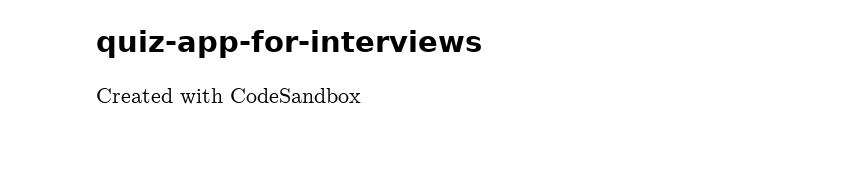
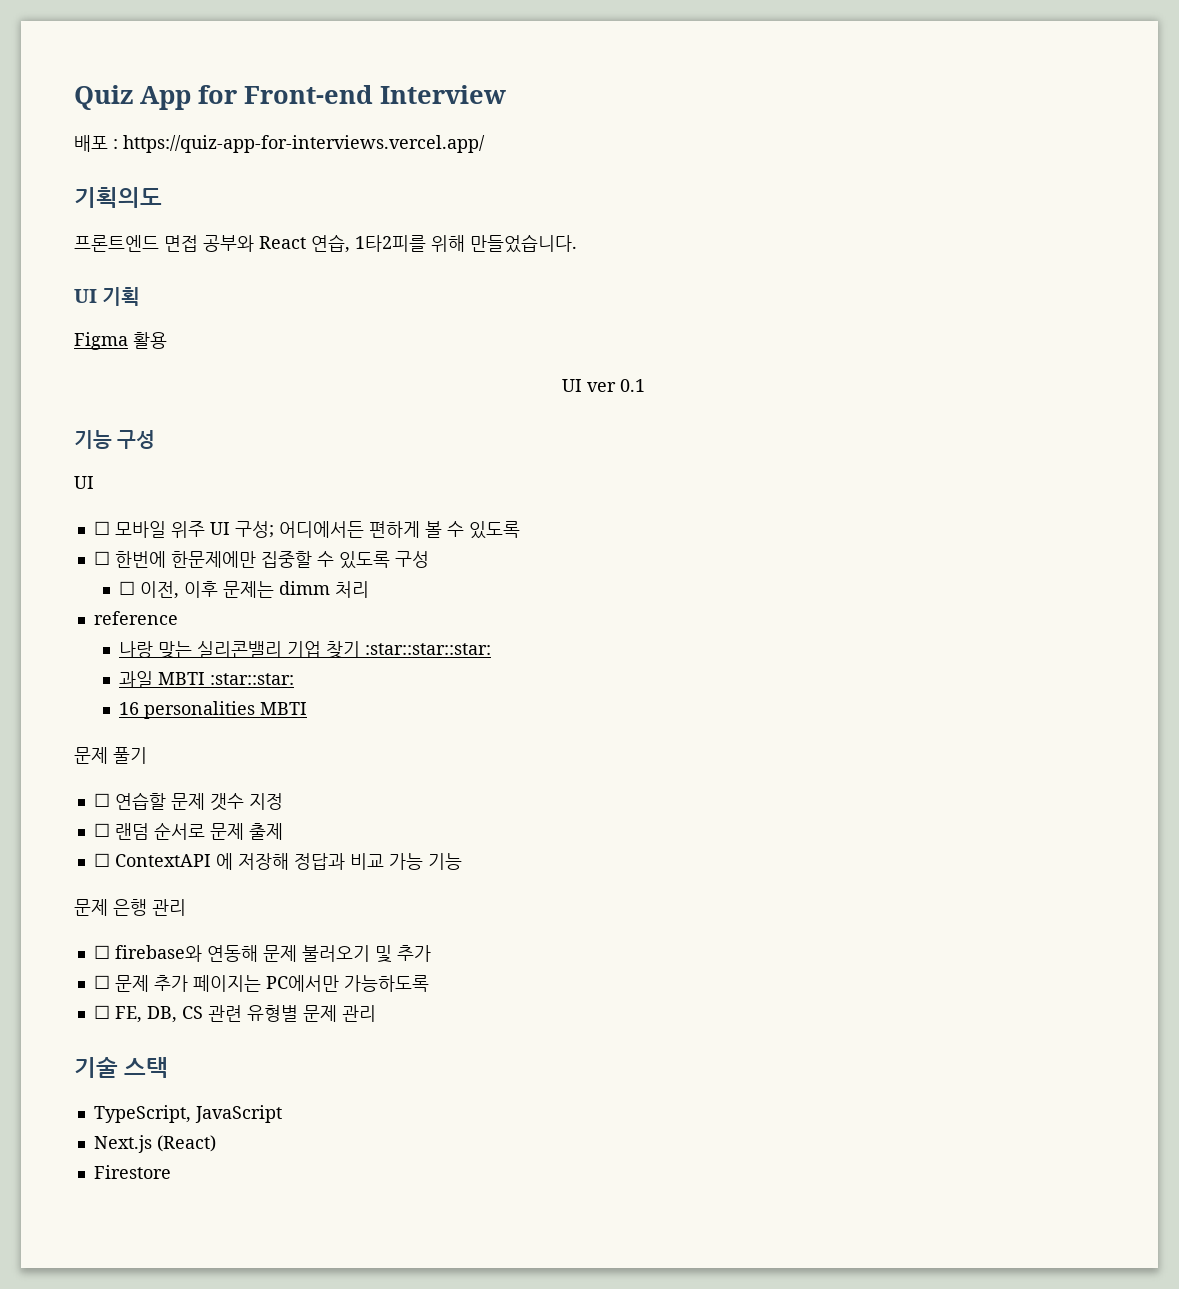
[96,30,482,58] [96,88,361,105] quiz-app-for-interviews // Created with CodeSandbox -> [74,85,506,110] [74,135,485,153] [74,187,162,208] [74,234,577,253] [74,287,141,306] [74,332,167,350] [561,379,645,392] [74,430,156,449] [74,476,94,489] [93,521,520,539] [93,551,429,569] [119,581,370,599] [93,611,178,625] [119,641,492,659] [119,671,295,688] [119,701,308,719] [74,747,147,764] [93,792,283,811] [93,822,283,840] [93,853,462,870] [74,899,186,916] [93,945,431,963] [93,975,429,992] [93,1005,376,1023] [74,1057,169,1078] [93,1105,282,1123] [93,1135,216,1153] [93,1165,171,1179] Quiz App for Front-end Interview // 배포 : https://quiz-app-for-interviews.vercel.app/ // 기획의도 // 프론트엔드 면접 공부와 React 연습, 1타2피를 위해 만들었습니다. // UI 기획 // Figma 활용 // UI ver 0.1 // 기능 구성 // UI // ☐ 모바일 위주 UI 구성; 어디에서든 편하게 볼 수 있도록 // ☐ 한번에 한문제에만 집중할 수 있도록 구성 // ☐ 이전, 이후 문제는 dimm 처리 // reference // 나랑 맞는 실리콘밸리 기업 찾기 :star::star::star: // 과일 MBTI :star::star: // 16 personalities MBTI // 문제 풀기 // ☐ 연습할 문제 갯수 지정 // ☐ 랜덤 순서로 문제 출제 // ☐ ContextAPI 에 저장해 정답과 비교 가능 기능 // 문제 은행 관리 // ☐ firebase와 연동해 문제 불러오기 및 추가 // ☐ 문제 추가 페이지는 PC에서만 가능하도록 // ☐ FE, DB, CS 관련 유형별 문제 관리 // 기술 스택 // TypeScript, JavaScript // Next.js (React) // Firestore

